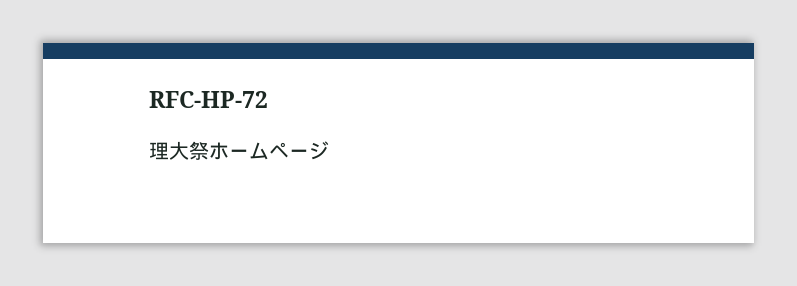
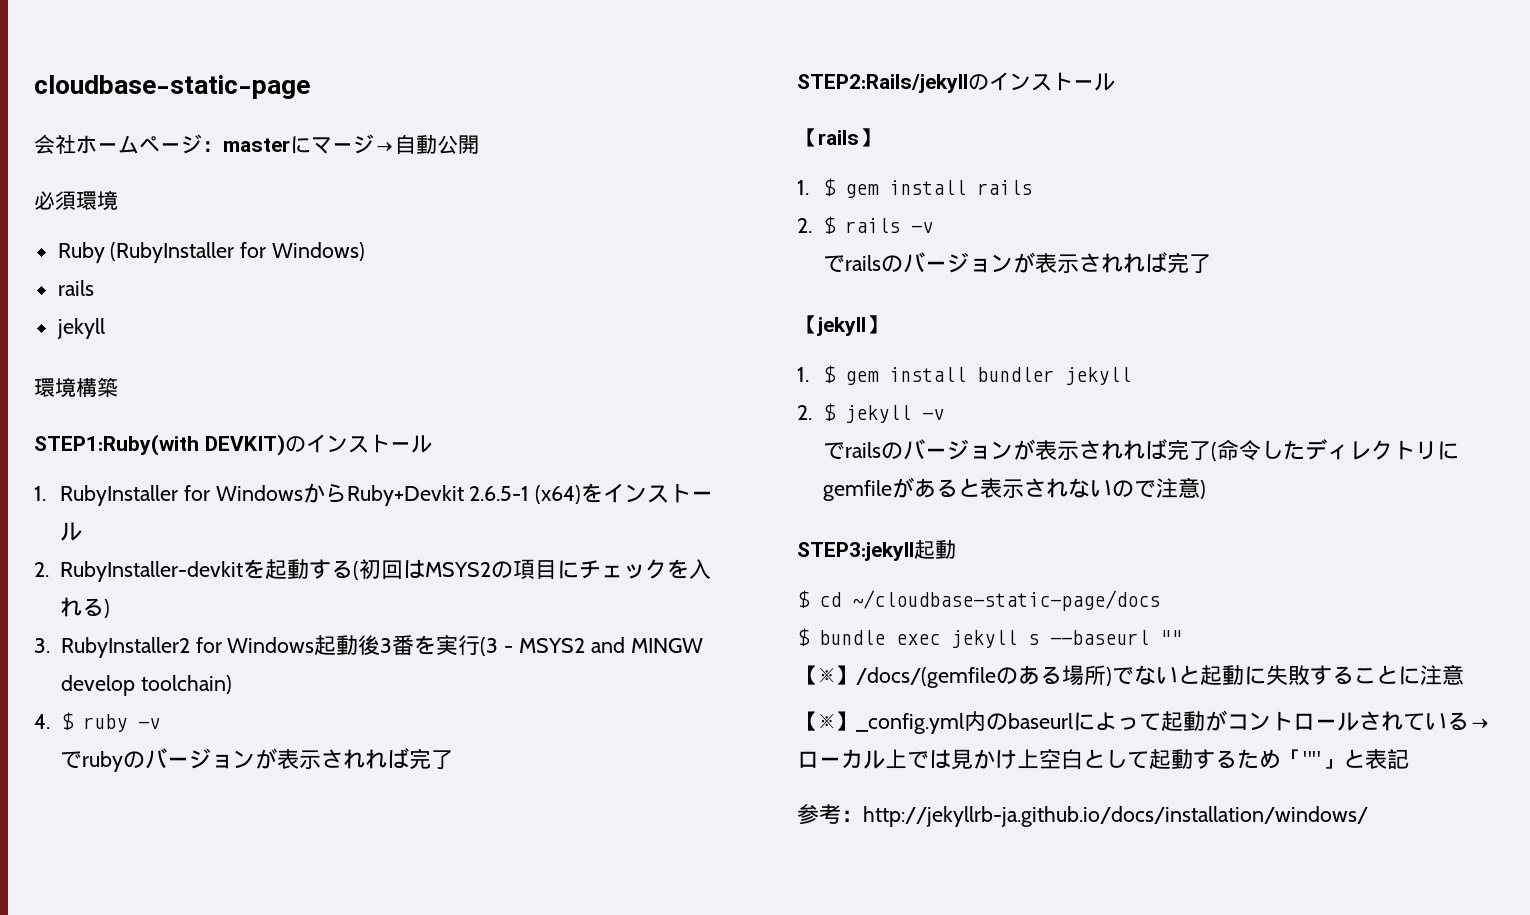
[149,91,268,108] [149,141,209,160] RFC-HP-72 // 理大祭 -> [34,75,310,99] [34,134,76,154] cloudbase-static-page // 会社
(329, 150) none -> [202,134,479,154] [34,190,118,210] [57,242,366,263] [57,280,94,296] [56,318,105,339] [34,377,118,397] [34,434,432,456] [34,483,714,506] [60,522,83,541] [34,559,712,582] [60,597,111,618] [34,635,703,658] [60,675,232,696] [34,712,160,732] [60,748,454,772] [797,72,1115,93] [797,128,880,147] [797,178,1033,198] [797,216,934,234] [823,252,1212,274] [797,315,887,336] [797,365,1132,385] [797,403,945,423] [823,439,1460,461] [823,477,1207,501] [797,540,956,561] [797,590,1160,611] [797,628,1182,648] [797,664,1464,688] [797,710,1491,734] [797,749,1409,770] [797,804,1368,827] ：masterにマージ→自動公開 // 必須環境 // Ruby (RubyInstaller for Windows) // rails // jekyll // 環境構築 // STEP1:Ruby(with DEVKIT)のインストール // 1. RubyInstaller for WindowsからRuby+Devkit 2.6.5-1 (x64)をインストール // 2. RubyInstaller-devkitを起動する(初回はMSYS2の項目にチェックを入れる) // 3. RubyInstaller2 for Windows起動後3番を実行(3 - MSYS2 and MINGW develop toolchain) // 4. $ ruby -v // でrubyのバージョンが表示されれば完了 // STEP2:Rails/jekyllのインストール // 【rails】 // 1. $ gem install rails // 2. $ rails -v // でrailsのバージョンが表示されれば完了 // 【jekyll】 // 1. $ gem install bundler jekyll // 2. $ jekyll -v // でrailsのバージョンが表示されれば完了(命令したディレクトリにgemfileがあると表示されないので注意) // STEP3:jekyll起動 // $ cd ~/cloudbase-static-page/docs // $ bundle exec jekyll s --baseurl "" // 【※】/docs/(gemfileのある場所)でないと起動に失敗することに注意 // 【※】_config.yml内のbaseurlによって起動がコントロールされている→ローカル上では見かけ上空白として起動するため「""」と表記 // 参考：http://jekyllrb-ja.github.io/docs/installation/windows/

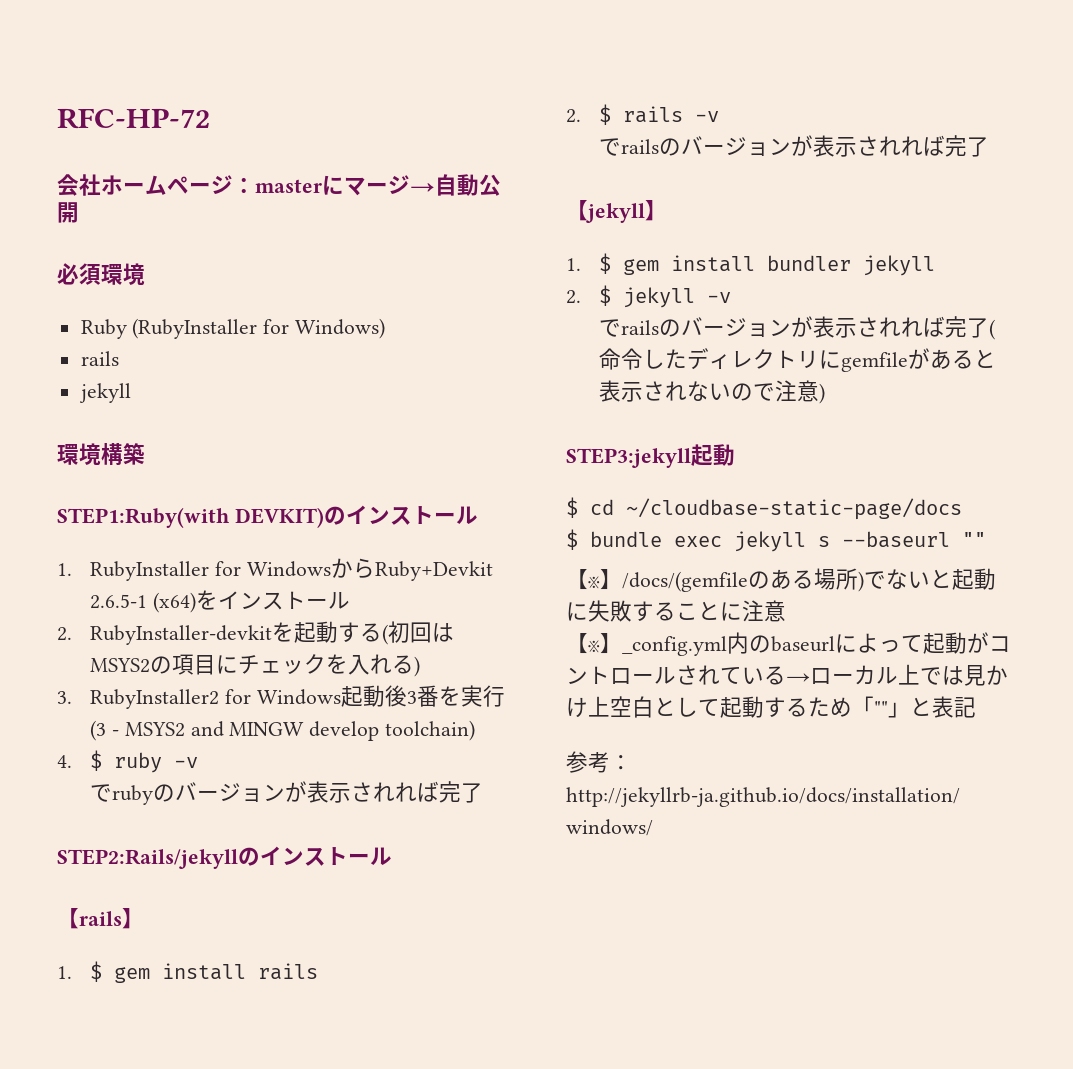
[34,75,310,99] cloudbase-static-page -> [57,108,210,129] RFC-HP-72

